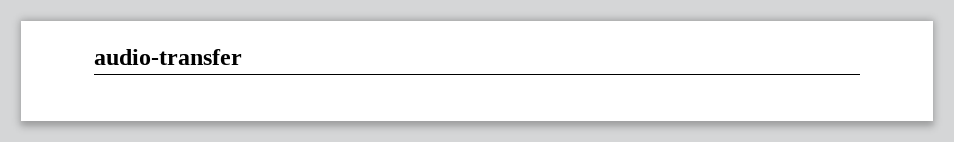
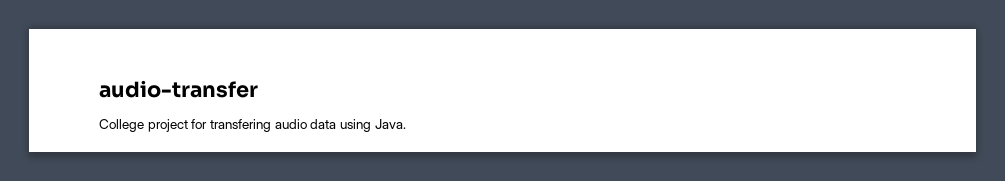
(242, 57) none -> [99,119,406,132] // College project for transfering audio data using Java.

